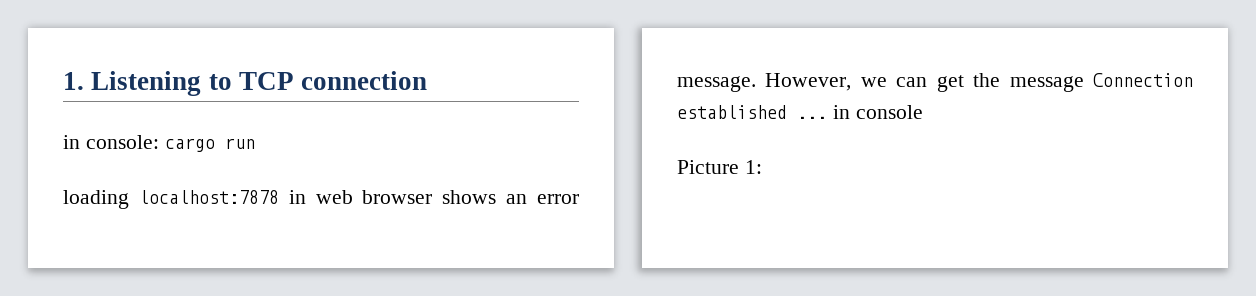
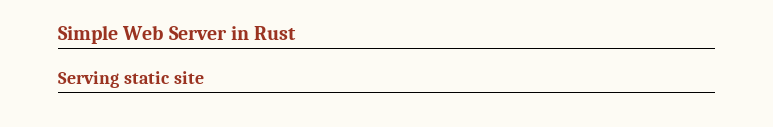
[63,71,428,96] [63,135,255,152] [63,190,579,209] [677,73,1193,92] [677,105,923,119] [677,160,762,174] 1. Listening to TCP connection // in console: cargo run // loading localhost:7878 in web browser shows an error message. However, we can get the message Connection established ... in console // Picture 1: -> [58,25,297,44] [58,71,204,88] Simple Web Server in Rust // Serving static site

